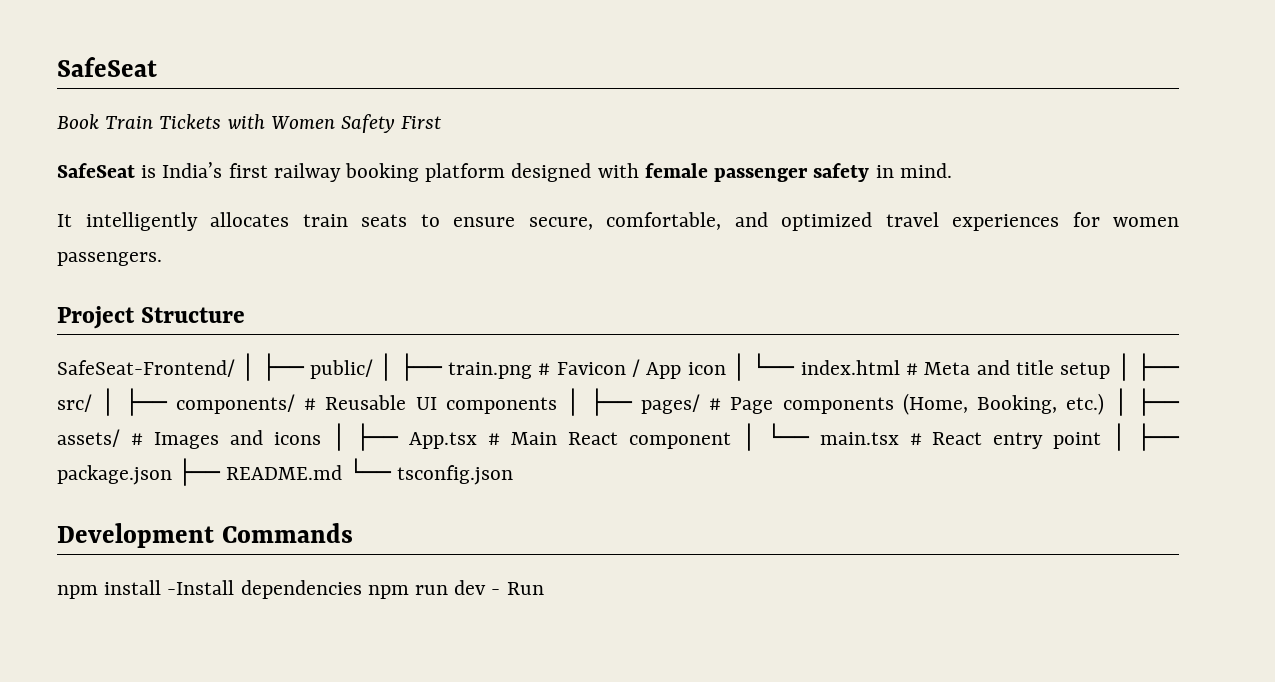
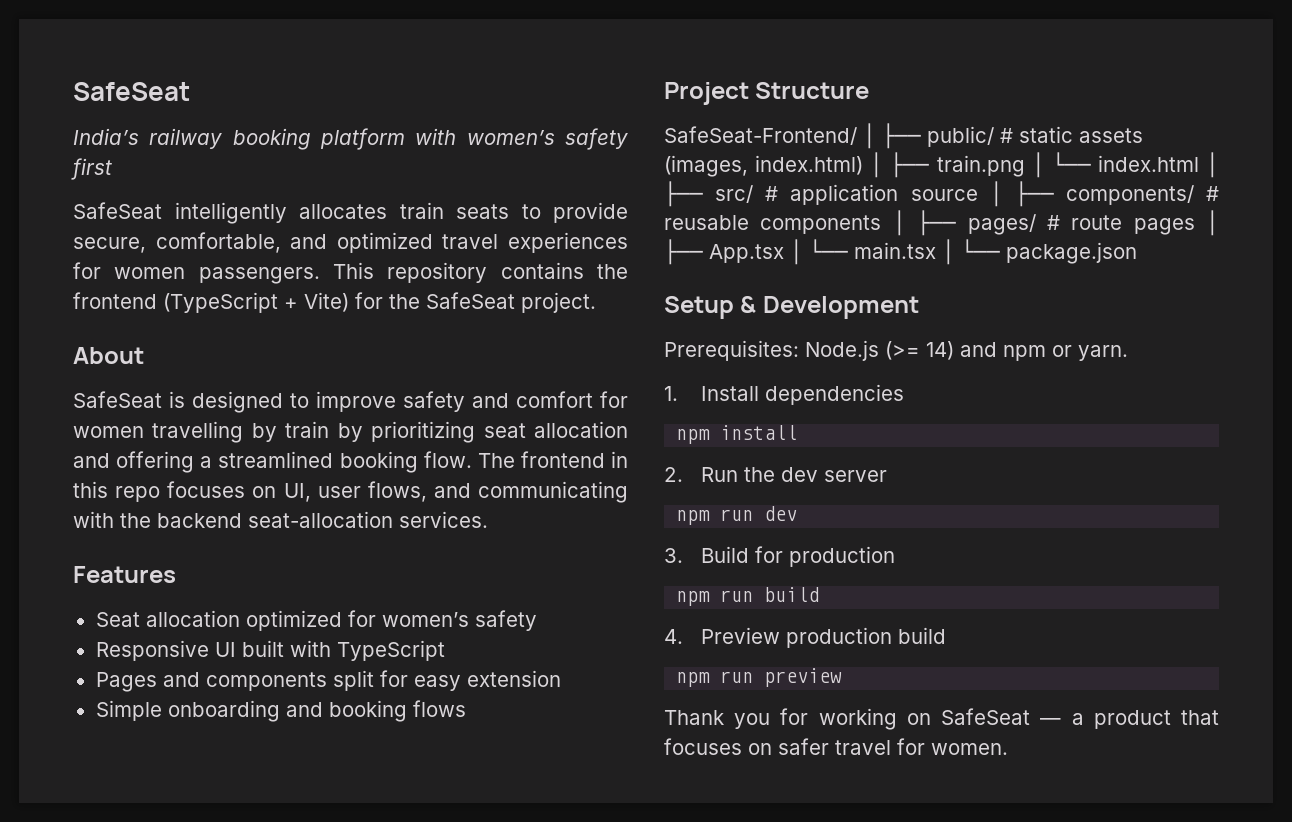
[57,114,442,133] [57,162,952,182] [57,214,72,227] Book Train Tickets with Women Safety First // SafeSeat is India’s first railway booking platform designed with female passenger safety in mind. // It -> [73,128,628,150] [71,158,112,180] [73,202,162,219] India’s railway booking platform with women’s safety first // SafeSeat
[453,217,515,227] ensure -> [553,202,628,223] provide
(162, 259) none -> [333,262,628,283] [73,292,596,313] [73,347,144,364] [73,391,628,413] [73,421,628,443] [73,451,628,473] [73,481,628,503] [73,511,488,528] [73,566,176,583] [95,610,537,631] [95,640,445,661] [95,670,561,692] [95,700,466,722] This repository contains the frontend (TypeScript + Vite) for the SafeSeat project. // About // SafeSeat is designed to improve safety and comfort for women travelling by train by prioritizing seat allocation and offering a streamlined booking flow. The frontend in this repo focuses on UI, user flows, and communicating with the backend seat-allocation services. // Features // Seat allocation optimized for women’s safety // Responsive UI built with TypeScript // Pages and components split for easy extension // Simple onboarding and booking flows
[379,353,1180,381] [57,394,92,412] │ ├── train.png # Favicon / App icon │ └── index.html # Meta and title setup │ ├── src/ -> [1000,126,1143,143] [664,152,1219,178] [664,181,978,207] # static assets (images, index.html) │ ├── train.png │ └── index.html │ ├── src/ # application source
[325,395,437,410] Reusable UI -> [664,215,749,230] reusable
[730,388,1181,416] [57,423,1180,451] [57,458,513,486] [57,523,353,548] [57,580,544,599] Page components (Home, Booking, etc.) │ ├── assets/ # Images and icons │ ├── App.tsx # Main React component │ └── main.tsx # React entry point │ ├── package.json ├── README.md └── tsconfig.json // Development Commands // npm install -Install dependencies npm run dev - Run -> [1071,210,1219,236] [664,239,1137,265] [664,296,919,319] [664,340,1128,361] [664,384,904,405] [676,425,798,444] [664,467,887,482] [676,506,798,525] [664,546,895,567] [676,587,820,606] [664,627,946,648] [676,668,843,687] [664,708,1219,730] [664,738,1008,755] route pages │ ├── App.tsx │ └── main.tsx │ └── package.json // Setup & Development // Prerequisites: Node.js (>= 14) and npm or yarn. // 1. Install dependencies // npm install // 2. Run the dev server // npm run dev // 3. Build for production // npm run build // 4. Preview production build // npm run preview // Thank you for working on SafeSeat — a product that focuses on safer travel for women.

